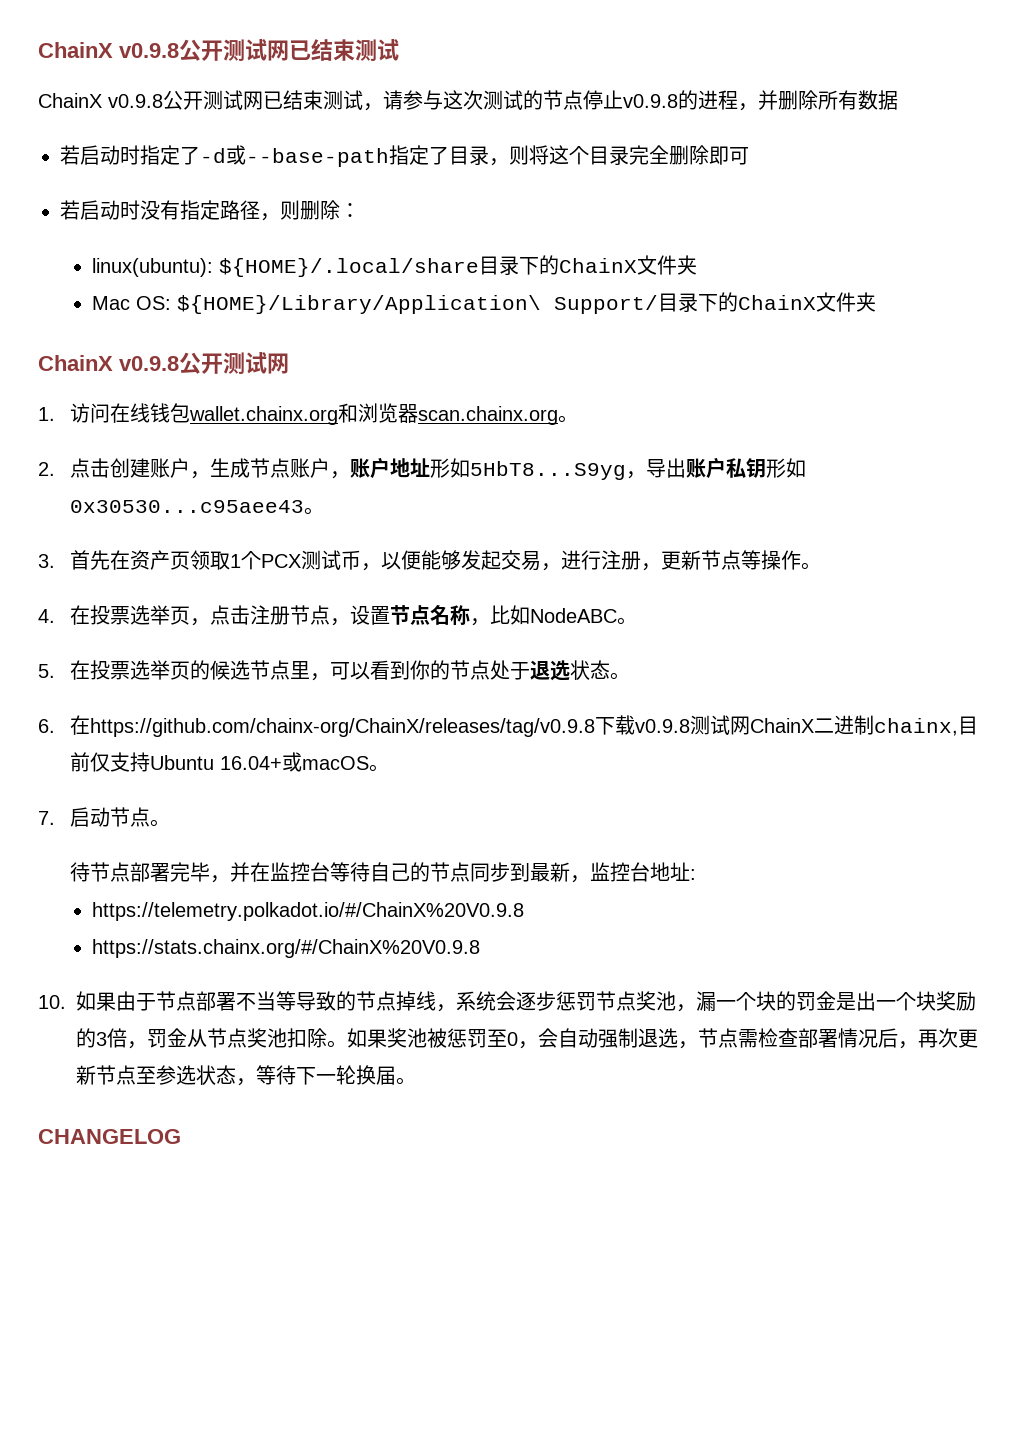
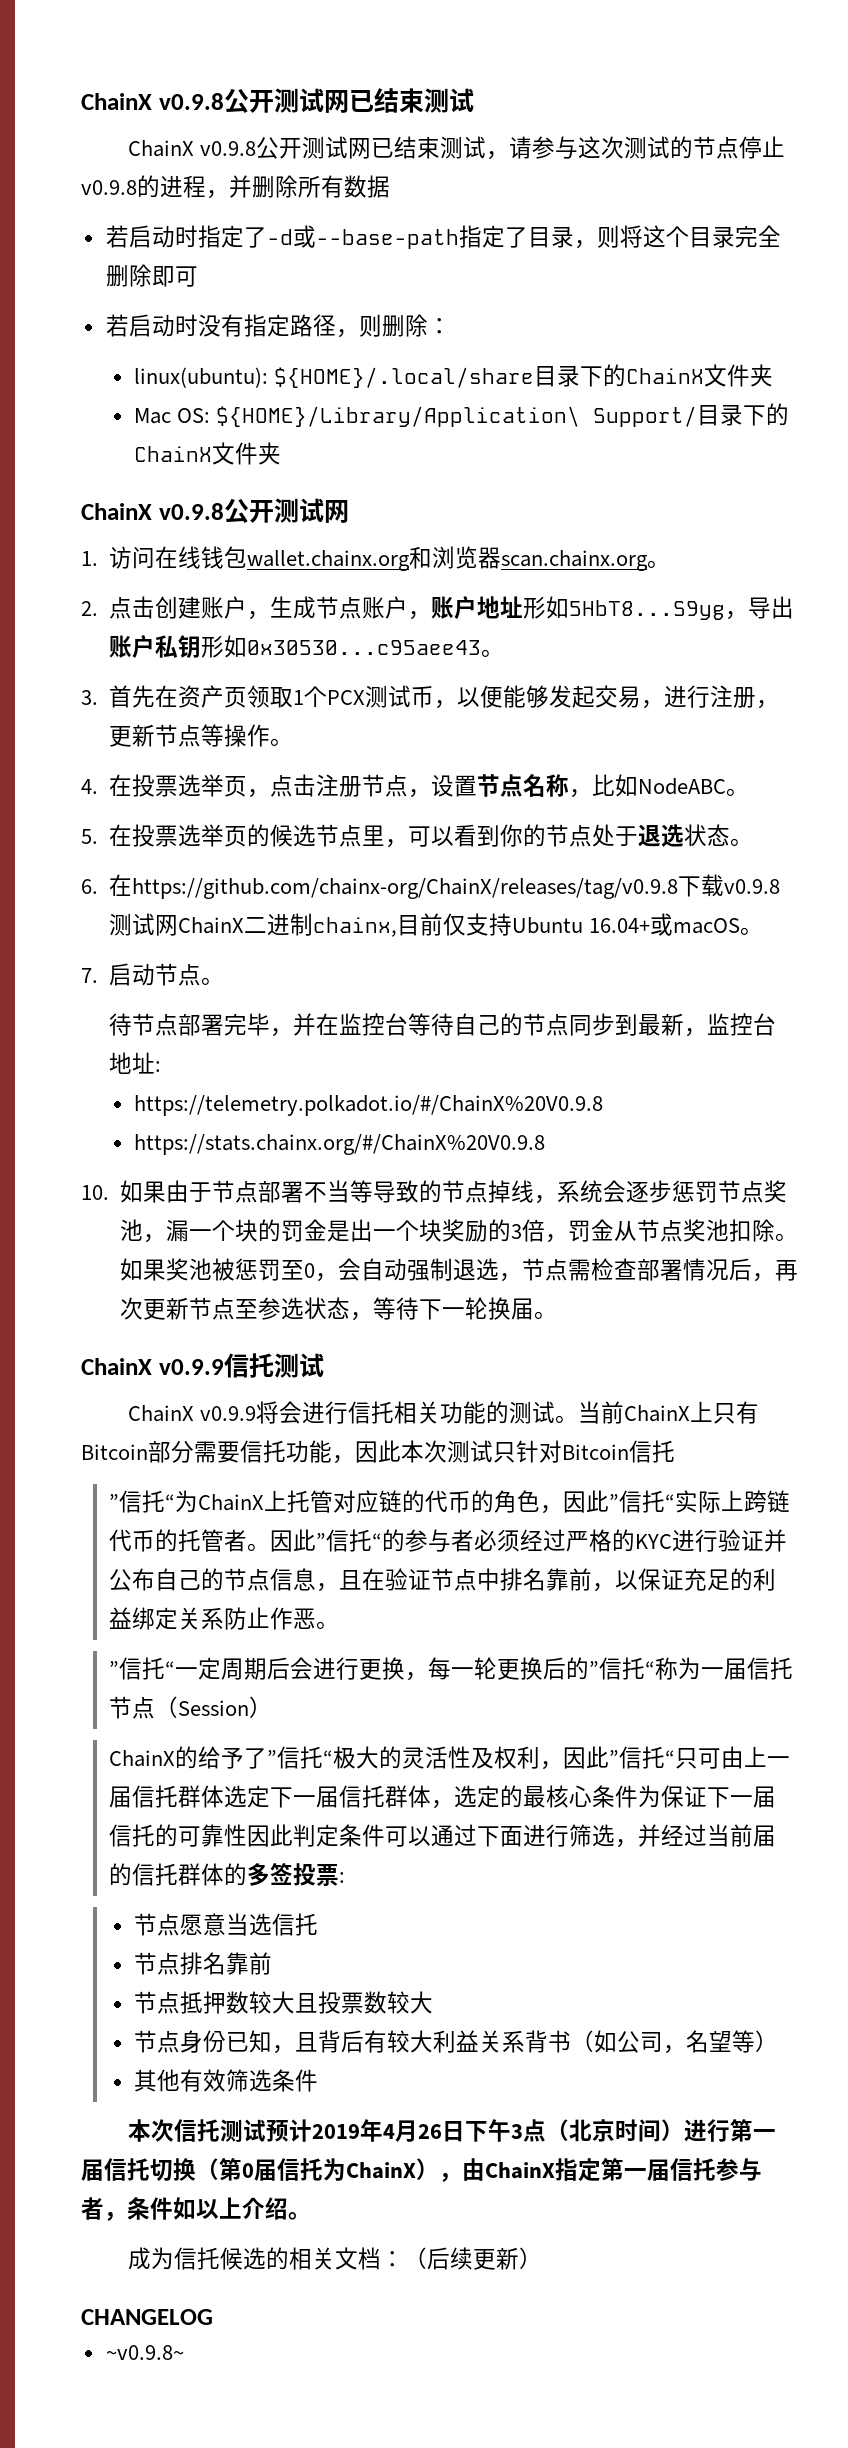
(416, 1081) none -> [81,1353,324,1378] [128,1401,760,1424] [81,1440,675,1464] [109,1490,791,1514] [109,1529,788,1552] [109,1568,777,1592] [109,1607,340,1630] [109,1657,794,1681] [109,1696,273,1719] [109,1746,791,1770] [109,1785,777,1809] [109,1824,777,1848] [109,1863,346,1886] [133,1913,318,1936] [133,1952,272,1975] [133,1991,433,2014] [133,2030,778,2054] [133,2069,318,2092] [128,2119,777,2142] [81,2158,762,2182] [81,2197,311,2221] [128,2247,543,2270] // ChainX v0.9.9信托测试 // ChainX v0.9.9将会进行信托相关功能的测试。当前ChainX上只有Bitcoin部分需要信托功能，因此本次测试只针对Bitcoin信托 // ”信托“为ChainX上托管对应链的代币的角色，因此”信托“实际上跨链代币的托管者。因此”信托“的参与者必须经过严格的KYC进行验证并公布自己的节点信息，且在验证节点中排名靠前，以保证充足的利益绑定关系防止作恶。 // ”信托“一定周期后会进行更换，每一轮更换后的”信托“称为一届信托节点（Session） // ChainX的给予了”信托“极大的灵活性及权利，因此”信托“只可由上一届信托群体选定下一届信托群体，选定的最核心条件为保证下一届信托的可靠性因此判定条件可以通过下面进行筛选，并经过当前届的信托群体的多签投票: // 节点愿意当选信托 // 节点排名靠前 // 节点抵押数较大且投票数较大 // 节点身份已知，且背后有较大利益关系背书（如公司，名望等） // 其他有效筛选条件 // 本次信托测试预计2019年4月26日下午3点（北京时间）进行第一届信托切换（第0届信托为ChainX），由ChainX指定第一届信托参与者，条件如以上介绍。 // 成为信托候选的相关文档：（后续更新）
(181, 1136) none -> [105,2345,184,2360] // ~v0.9.8~

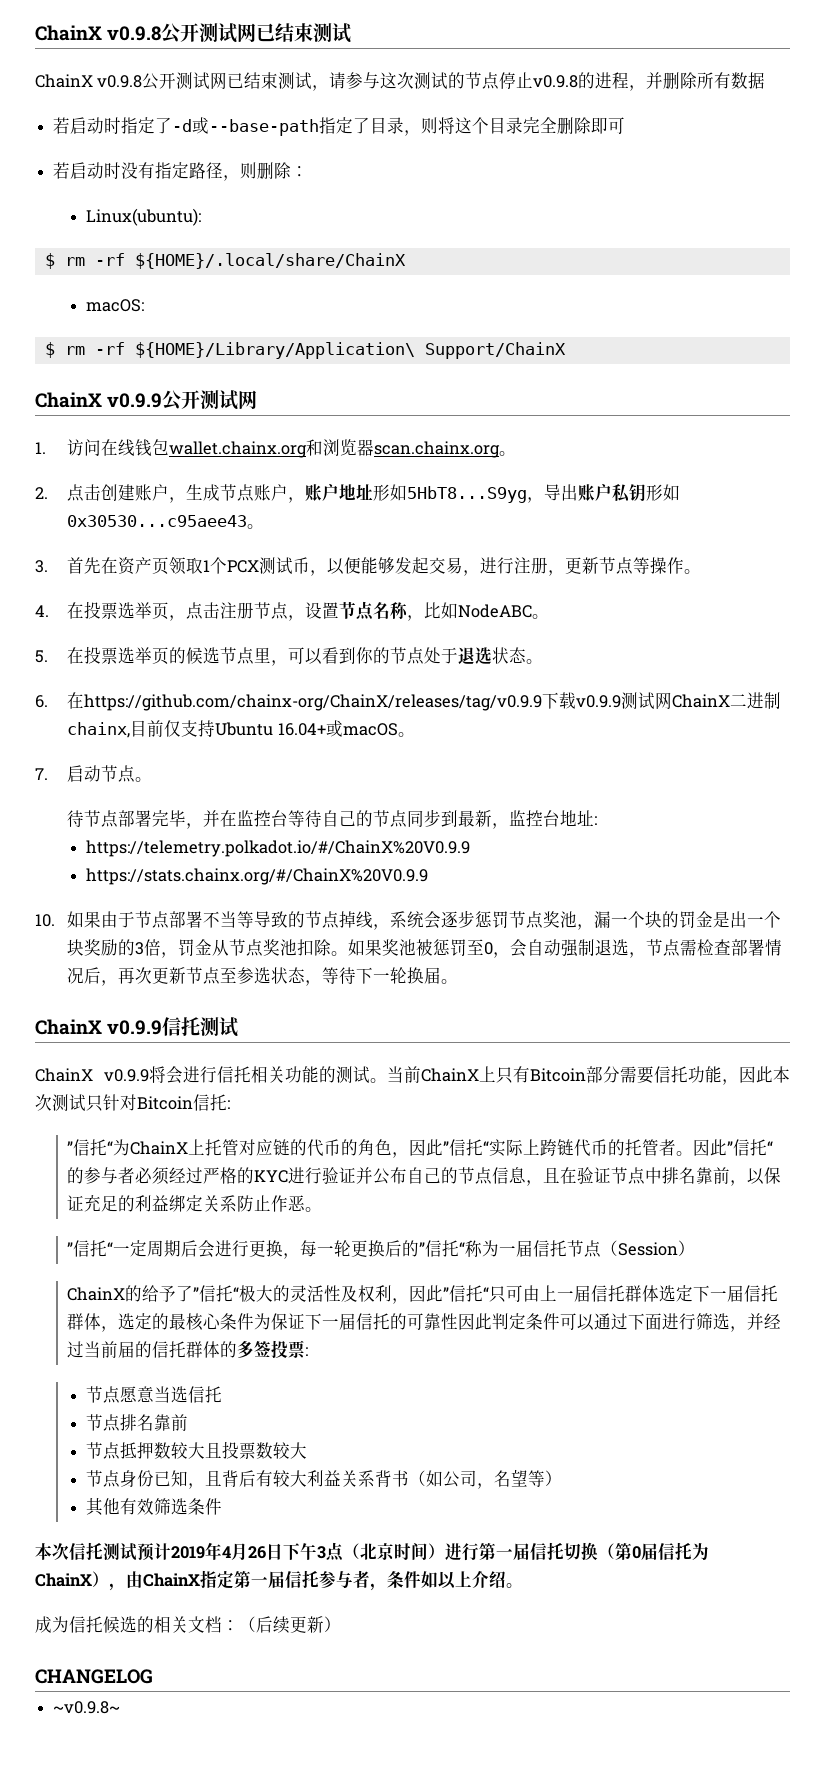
[133,364,773,388] [133,403,790,427] [133,442,281,465] [81,503,224,520] linux(ubuntu): ${HOME}/.local/share目录下的ChainX文件夹 // Mac OS: ${HOME}/Library/Application\ Support/目录下的ChainX文件夹 // ChainX v0.9.8 -> [85,208,201,226] [44,253,406,269] [85,299,144,312] [44,342,566,359] [35,392,163,408] Linux(ubuntu): // $ rm -rf ${HOME}/.local/share/ChainX // macOS: // $ rm -rf ${HOME}/Library/Application\ Support/ChainX // ChainX v0.9.9
[132,874,781,899] https://github.com/chainx-org/ChainX/releases/tag/v0.9.8下载v0.9.8 -> [84,692,622,711] https://github.com/chainx-org/ChainX/releases/tag/v0.9.9下载v0.9.9
[133,1095,603,1116] [133,1134,545,1155] https://telemetry.polkadot.io/#/ChainX%20V0.9.8 // https://stats.chainx.org/#/ChainX%20V0.9.8 -> [85,840,470,857] [85,868,428,885] https://telemetry.polkadot.io/#/ChainX%20V0.9.9 // https://stats.chainx.org/#/ChainX%20V0.9.9
(675, 1451) none -> [227,1100,230,1109] :

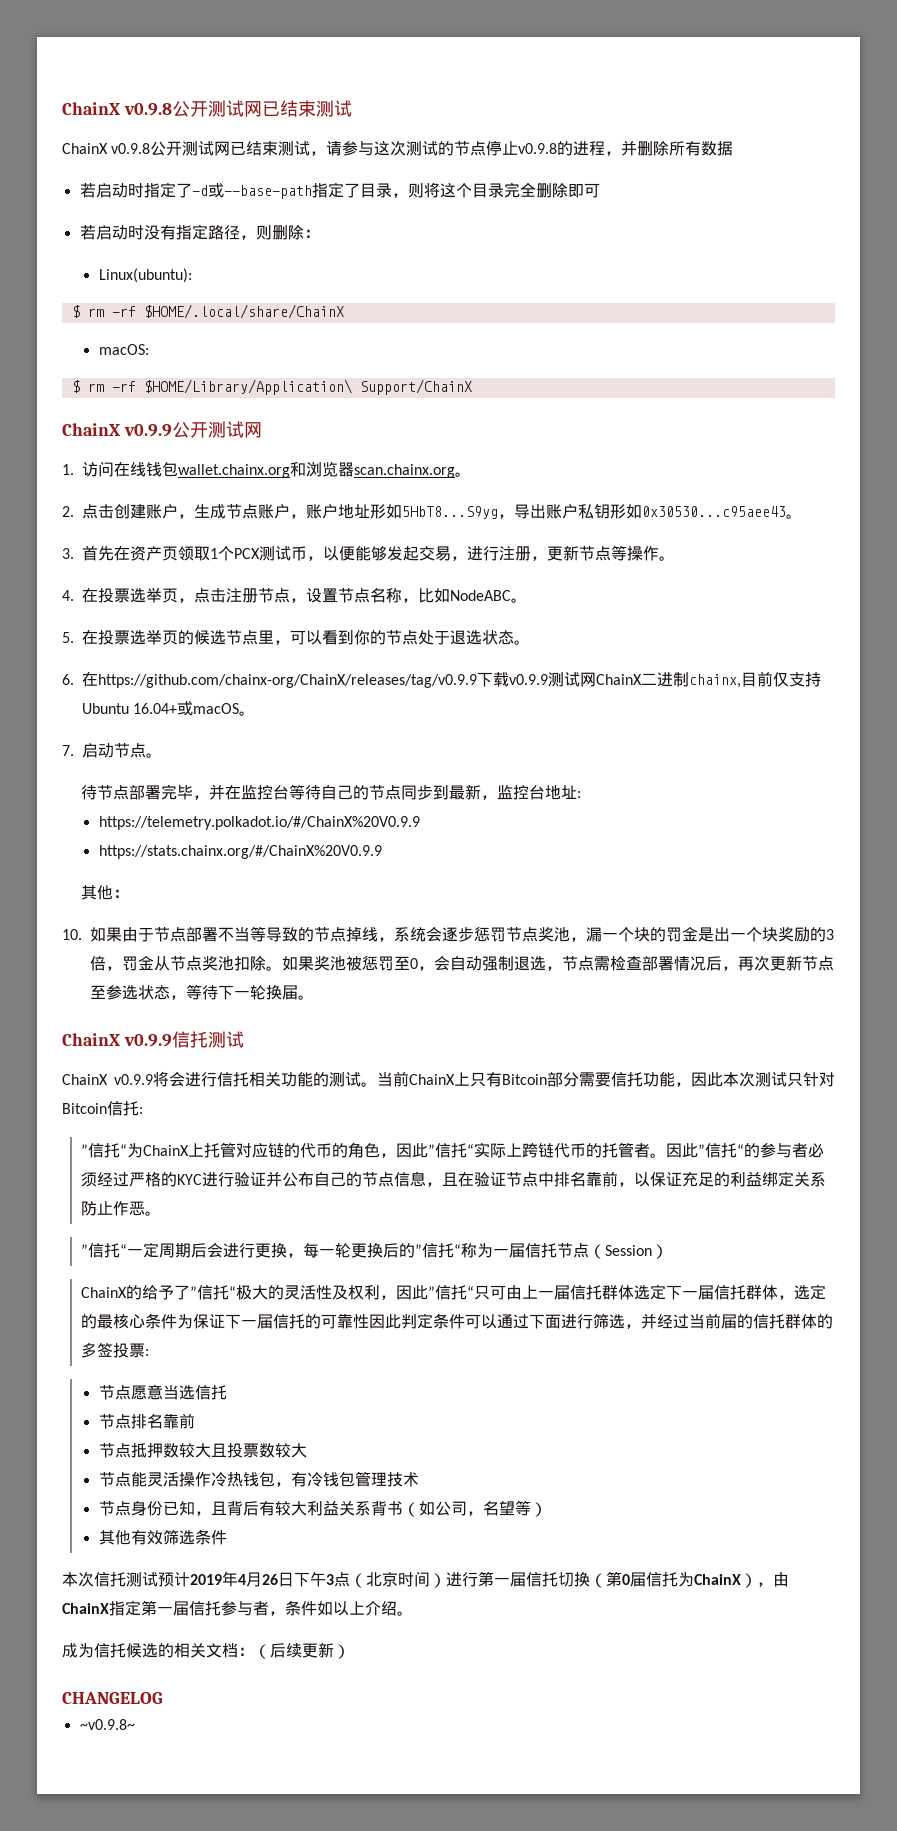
[134,253,406,269] ${HOME}/.local/share/ChainX -> [143,304,344,319] $HOME/.local/share/ChainX
[134,342,415,359] ${HOME}/Library/Application\ -> [143,379,352,395] $HOME/Library/Application\
(428, 876) none -> [81,885,130,900] // 其他：
(307, 1450) none -> [98,1471,419,1487] // 节点能灵活操作冷热钱包，有冷钱包管理技术

